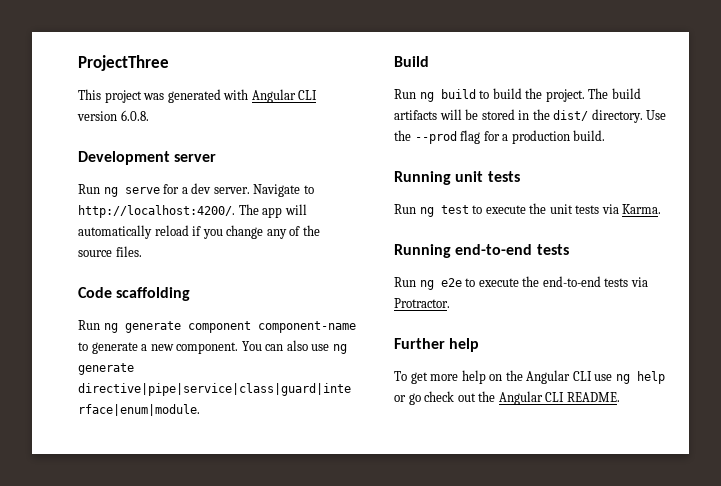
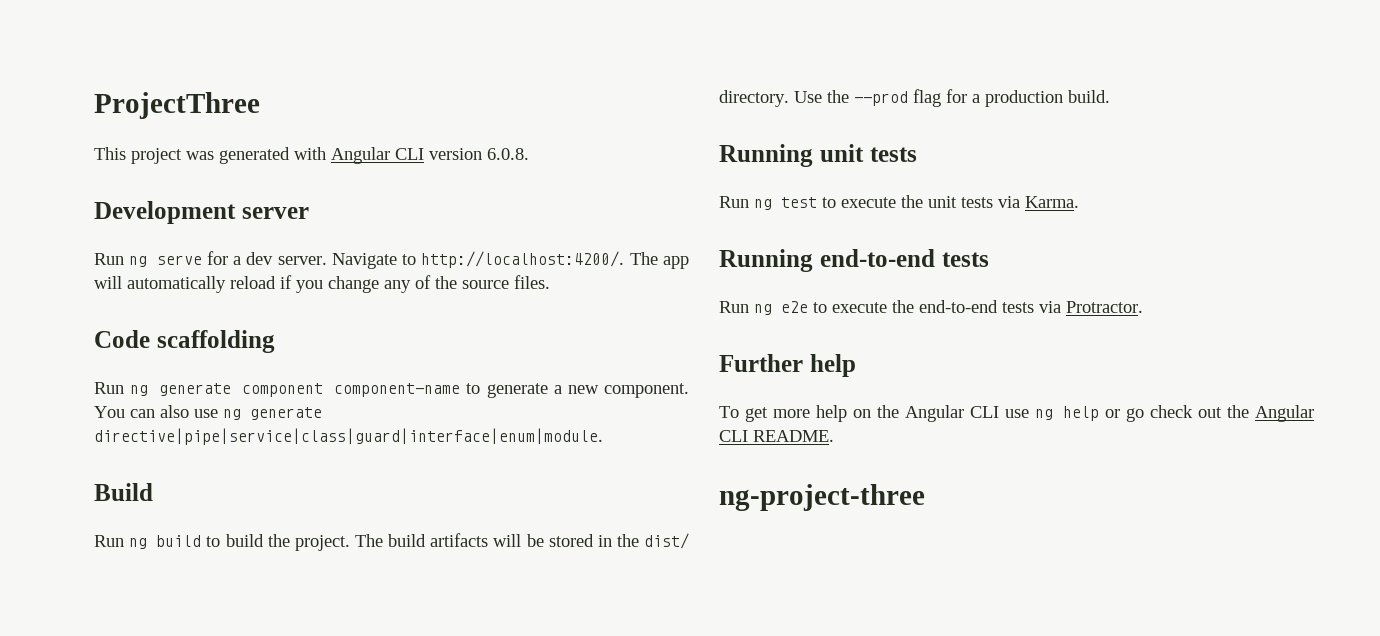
(620, 397) none -> [719,484,925,511] // ng-project-three

